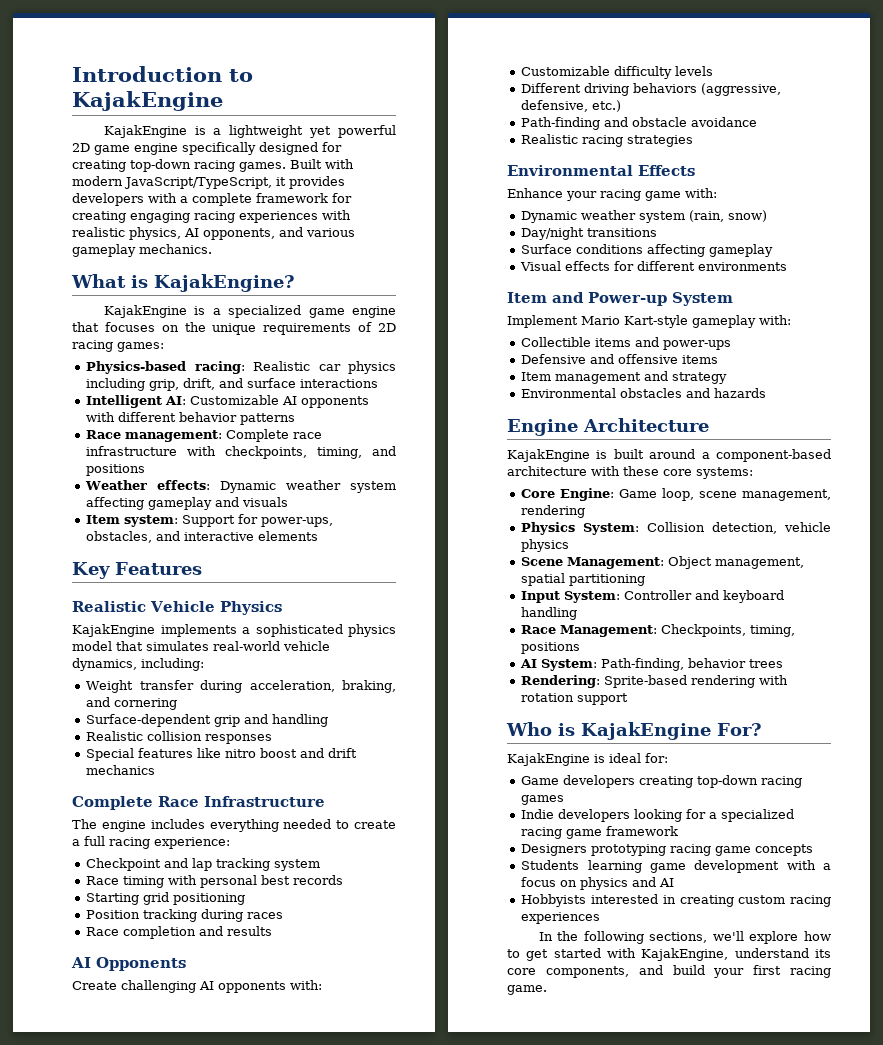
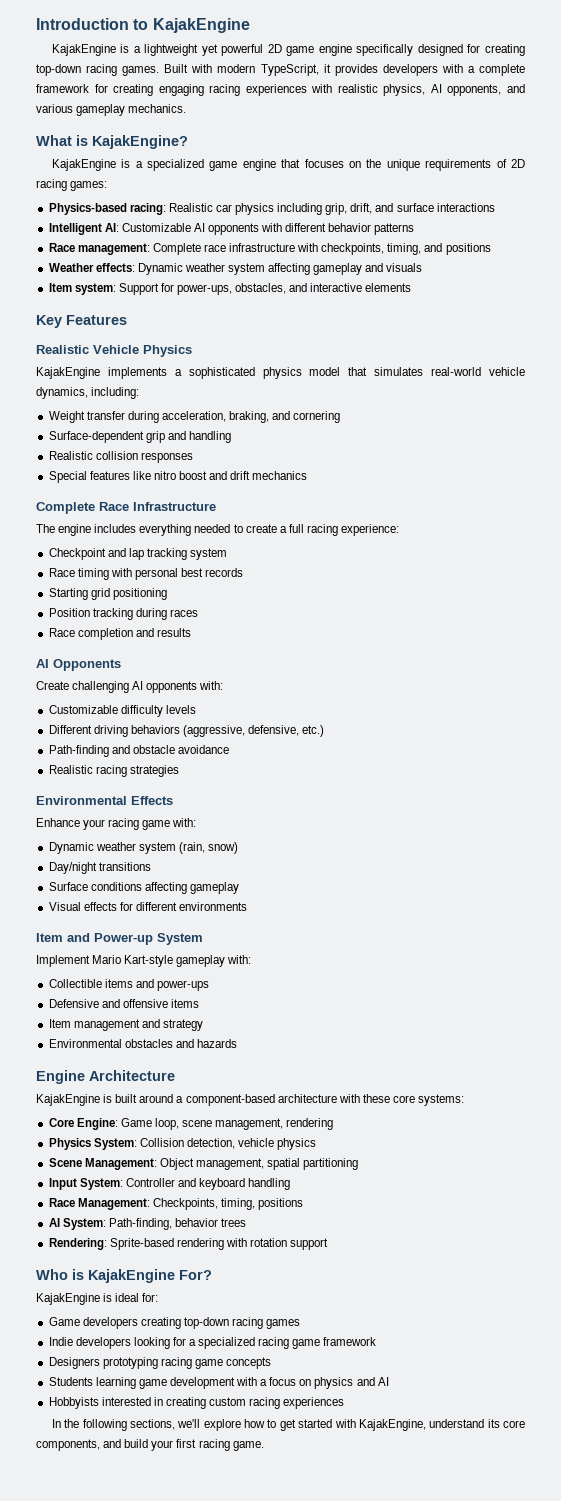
[124,177,272,189] JavaScript/TypeScript, -> [260,64,319,76] TypeScript,

